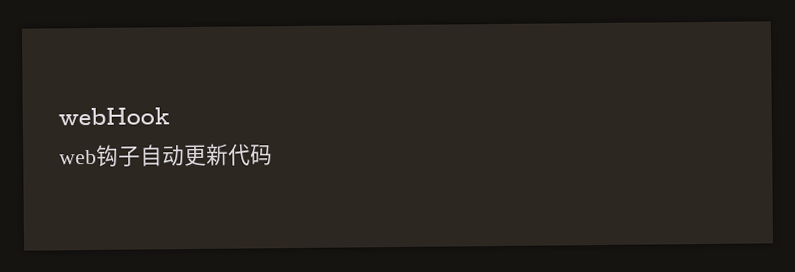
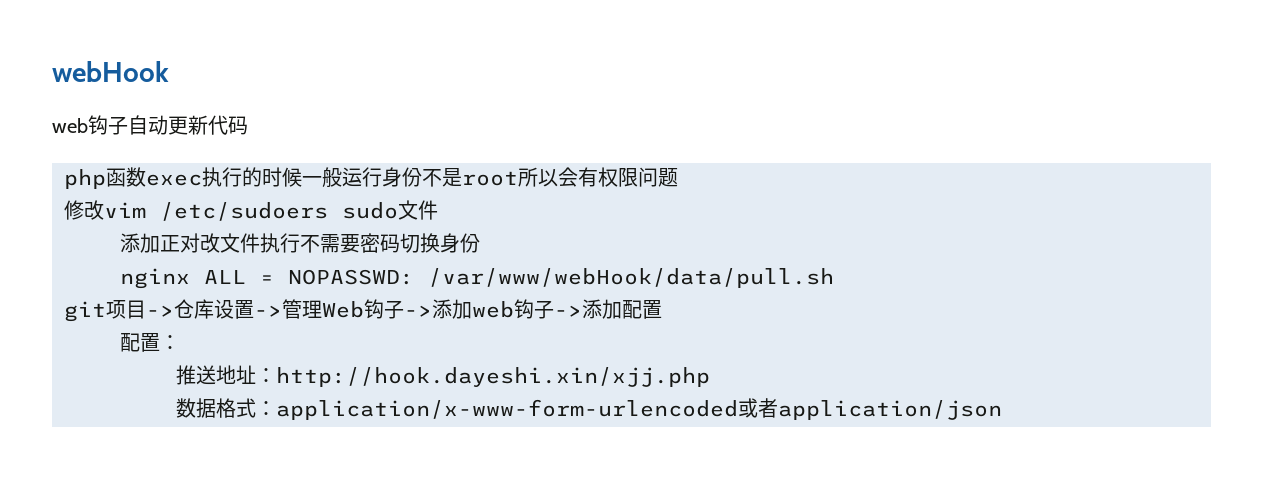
(273, 155) none -> [64,167,678,189] [64,200,438,221] [120,233,480,253] [120,268,834,289] [64,299,662,322] [120,333,180,352] [176,365,710,387] [176,398,1002,420] // php函数exec执行的时候一般运行身份不是root所以会有权限问题 // 修改vim /etc/sudoers sudo文件 // 添加正对改文件执行不需要密码切换身份 // nginx ALL = NOPASSWD: /var/www/webHook/data/pull.sh // git项目->仓库设置->管理Web钩子->添加web钩子->添加配置 // 配置： // 推送地址：http://hook.dayeshi.xin/xjj.php // 数据格式：application/x-www-form-urlencoded或者application/json

